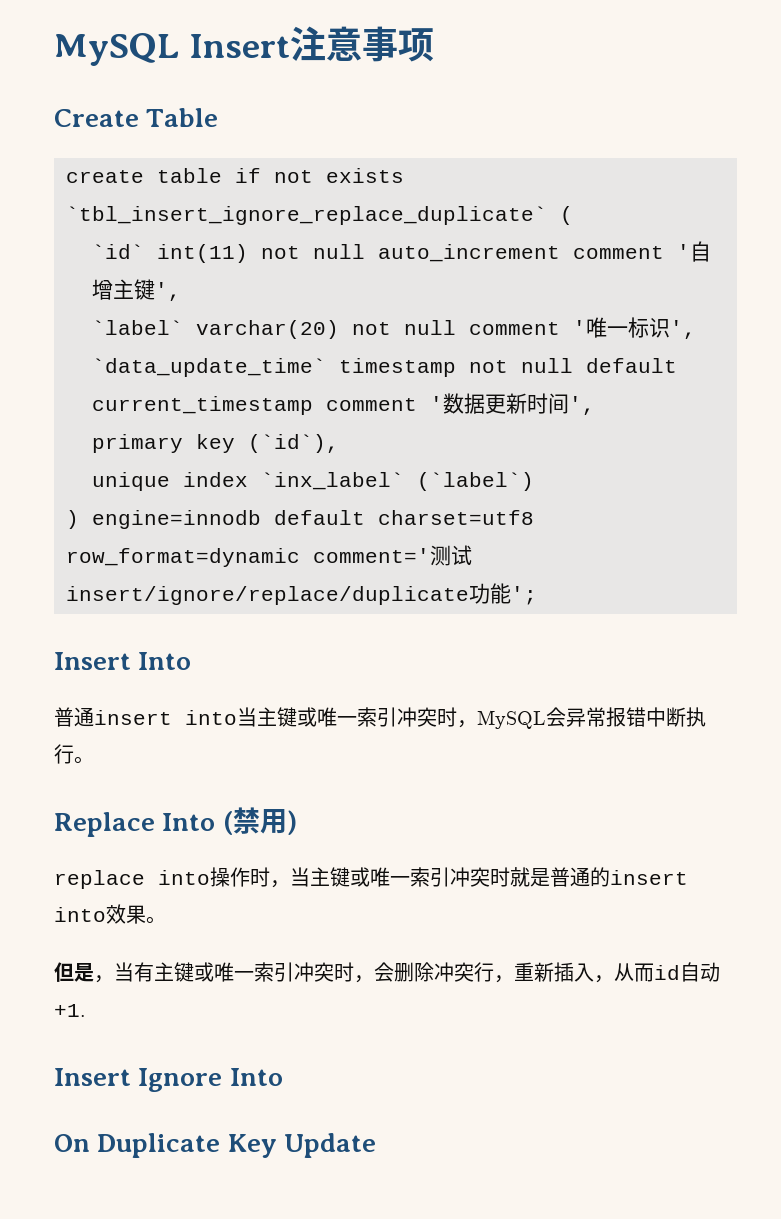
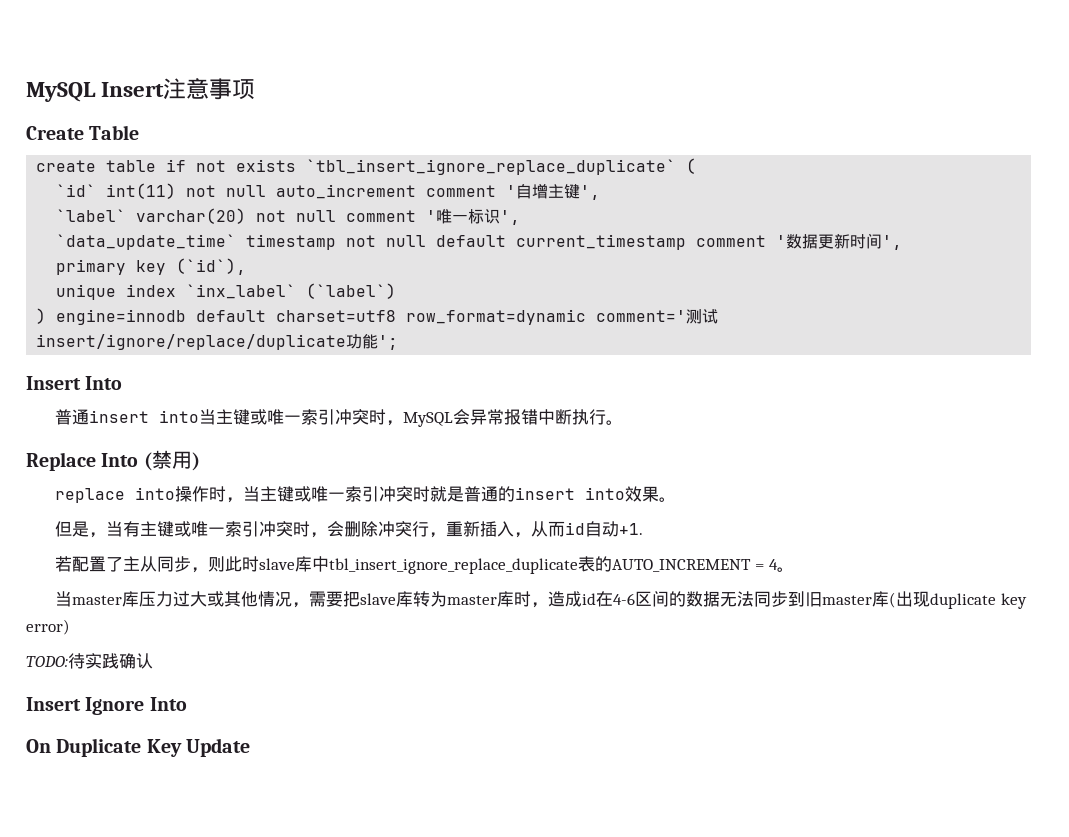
(86, 1010) none -> [55,556,794,574] [55,591,1027,609] [26,619,70,635] [26,653,153,669] // 若配置了主从同步，则此时slave库中tbl_insert_ignore_replace_duplicate表的AUTO_INCREMENT = 4。 // 当master库压力过大或其他情况，需要把slave库转为master库时，造成id在4-6区间的数据无法同步到旧master库(出现duplicate key error) // TODO:待实践确认

